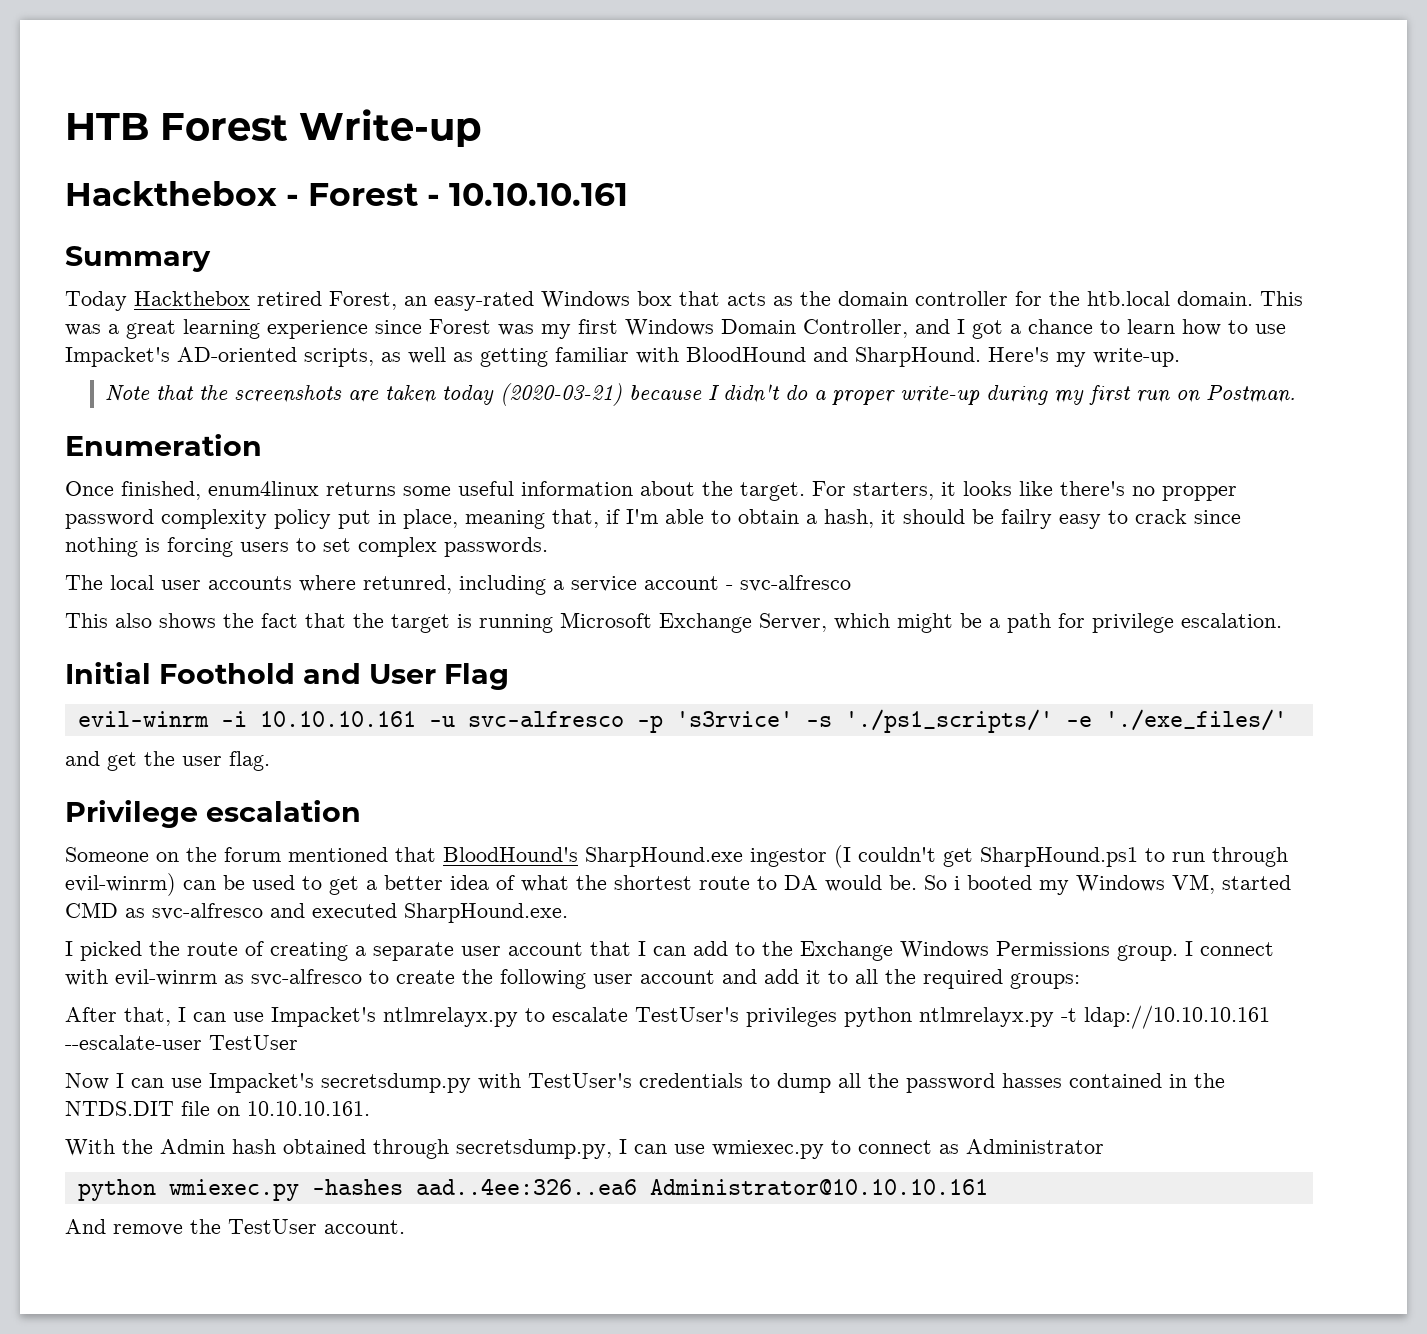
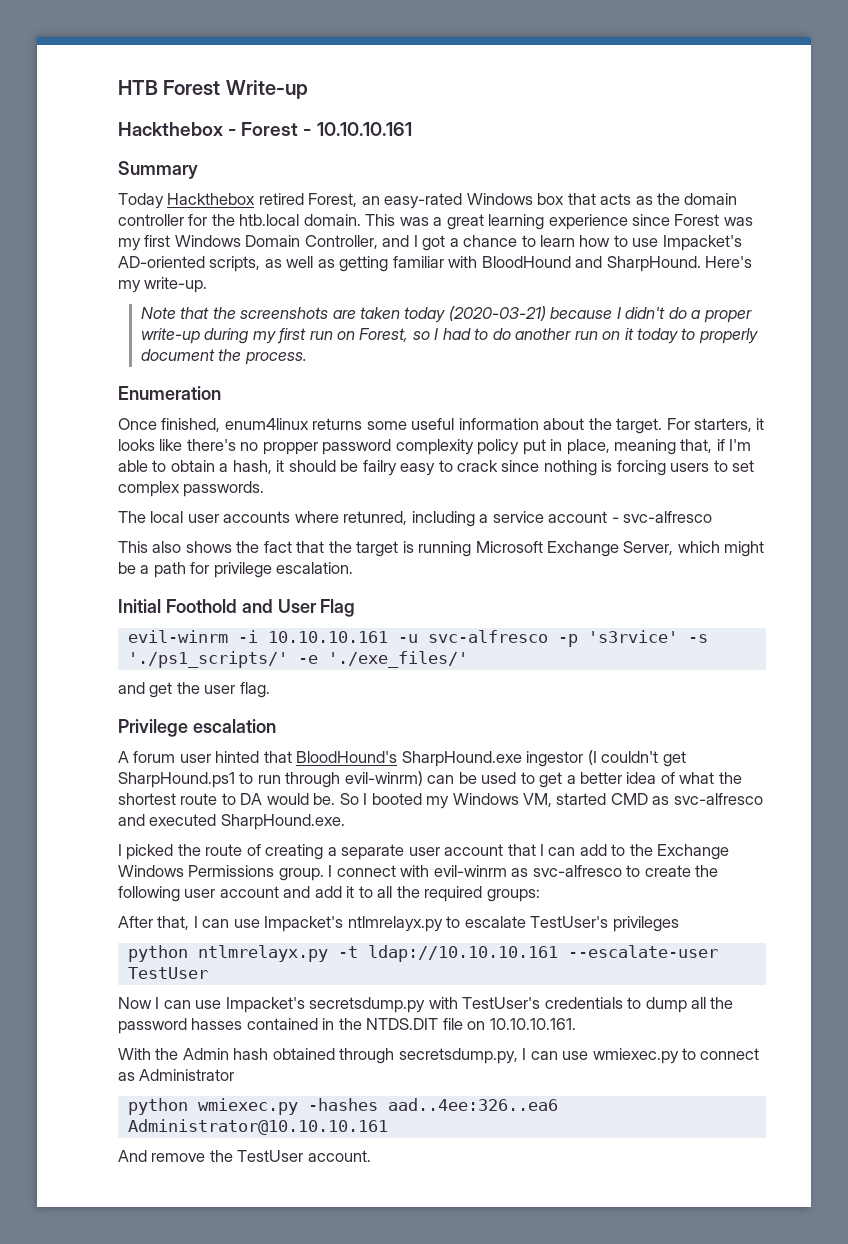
[1206,385,1297,403] Postman. -> [359,328,758,344] [140,349,307,365] Forest, so I had to do another run on it today to properly document the process.
[65,847,388,862] Someone on the forum mentioned -> [118,751,260,763] A forum user hinted
[954,876,960,890] i -> [363,793,368,805] I
(837, 1017) none -> (679, 924) //

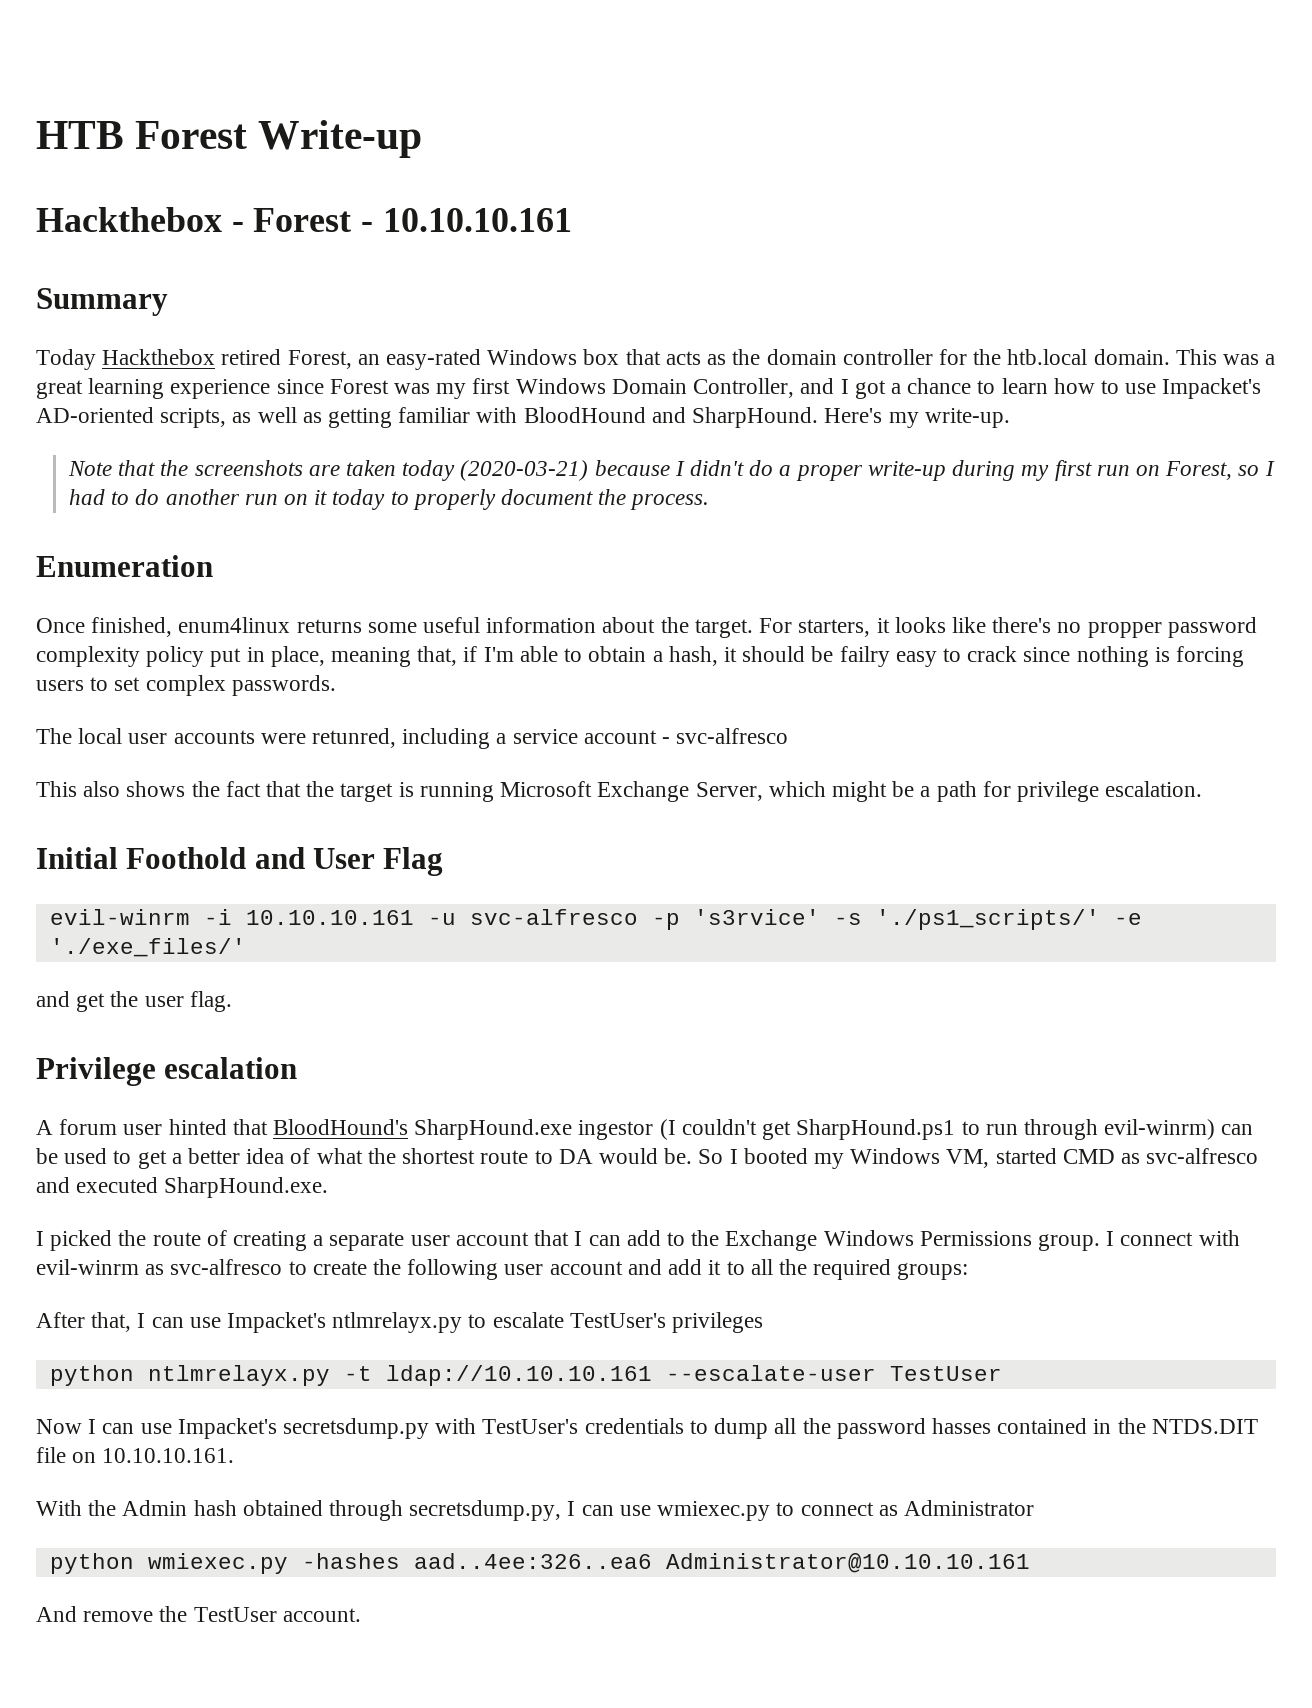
[294,511,339,523] where -> [260,733,306,744] were

